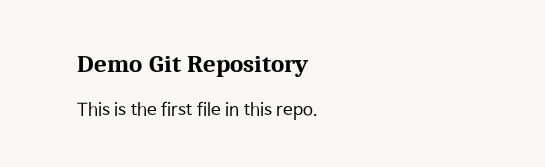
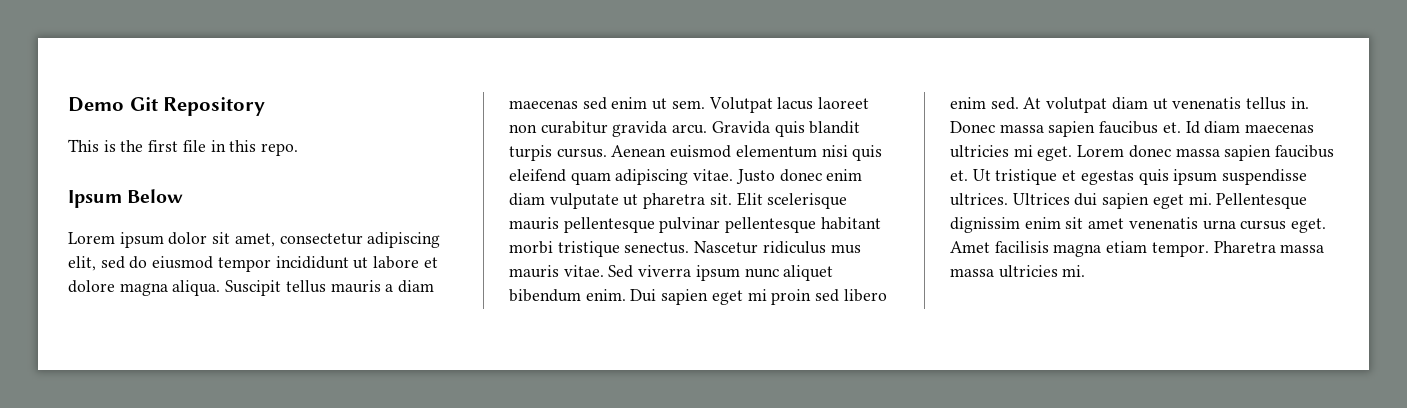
(319, 112) none -> [68,189,184,208] [68,232,441,248] [68,256,438,272] [68,280,435,296] [509,97,870,113] [509,121,861,137] [509,145,883,161] [509,169,863,185] [509,192,848,209] [509,217,881,233] [509,241,861,257] [509,265,834,281] [509,289,887,305] [950,97,1309,113] [950,121,1315,137] [950,145,1335,161] [950,169,1308,185] [950,193,1308,209] [950,217,1327,233] [950,241,1325,257] [950,265,1086,278] // Ipsum Below // Lorem ipsum dolor sit amet, consectetur adipiscing elit, sed do eiusmod tempor incididunt ut labore et dolore magna aliqua. Suscipit tellus mauris a diam maecenas sed enim ut sem. Volutpat lacus laoreet non curabitur gravida arcu. Gravida quis blandit turpis cursus. Aenean euismod elementum nisi quis eleifend quam adipiscing vitae. Justo donec enim diam vulputate ut pharetra sit. Elit scelerisque mauris pellentesque pulvinar pellentesque habitant morbi tristique senectus. Nascetur ridiculus mus mauris vitae. Sed viverra ipsum nunc aliquet bibendum enim. Dui sapien eget mi proin sed libero enim sed. At volutpat diam ut venenatis tellus in. Donec massa sapien faucibus et. Id diam maecenas ultricies mi eget. Lorem donec massa sapien faucibus et. Ut tristique et egestas quis ipsum suspendisse ultrices. Ultrices dui sapien eget mi. Pellentesque dignissim enim sit amet venenatis urna cursus eget. Amet facilisis magna etiam tempor. Pharetra massa massa ultricies mi.

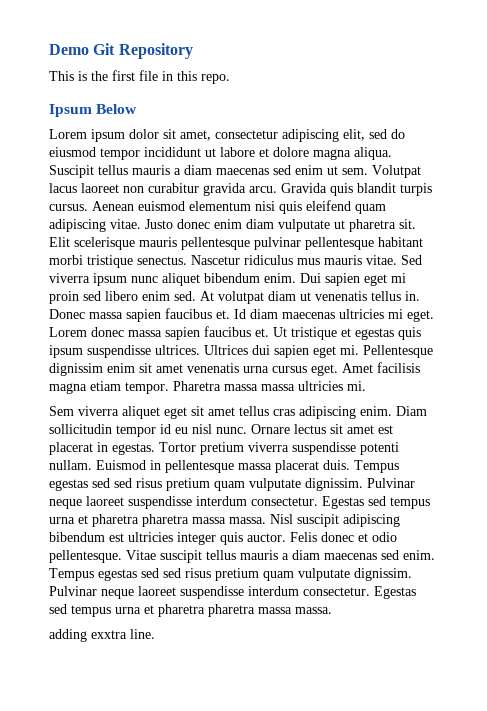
(1086, 271) none -> [49,406,427,419] [49,424,393,437] [49,442,399,455] [49,460,399,473] [49,478,415,491] [49,496,430,509] [49,514,400,527] [49,532,397,545] [49,550,435,563] [49,568,412,581] [49,586,416,599] [49,604,332,617] [49,629,155,642] // Sem viverra aliquet eget sit amet tellus cras adipiscing enim. Diam sollicitudin tempor id eu nisl nunc. Ornare lectus sit amet est placerat in egestas. Tortor pretium viverra suspendisse potenti nullam. Euismod in pellentesque massa placerat duis. Tempus egestas sed sed risus pretium quam vulputate dignissim. Pulvinar neque laoreet suspendisse interdum consectetur. Egestas sed tempus urna et pharetra pharetra massa massa. Nisl suscipit adipiscing bibendum est ultricies integer quis auctor. Felis donec et odio pellentesque. Vitae suscipit tellus mauris a diam maecenas sed enim. Tempus egestas sed sed risus pretium quam vulputate dignissim. Pulvinar neque laoreet suspendisse interdum consectetur. Egestas sed tempus urna et pharetra pharetra massa massa. // adding exxtra line.

